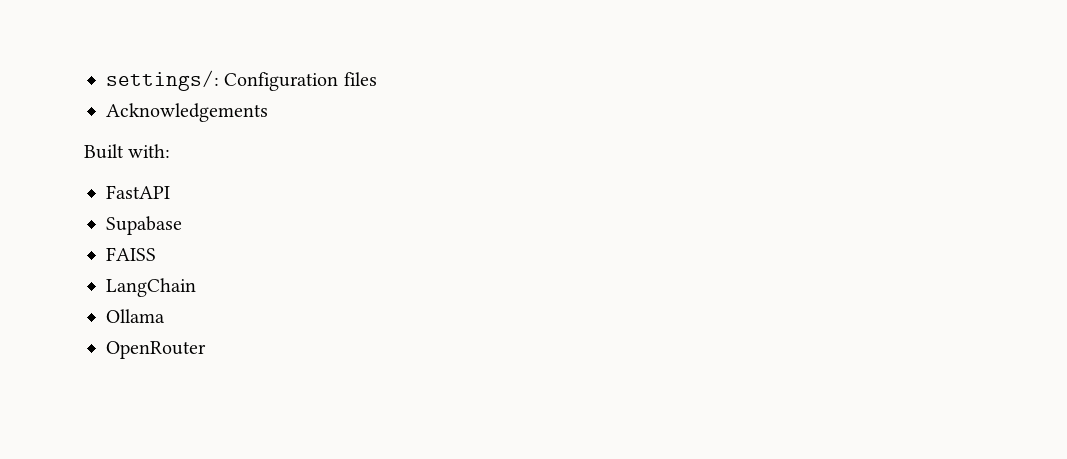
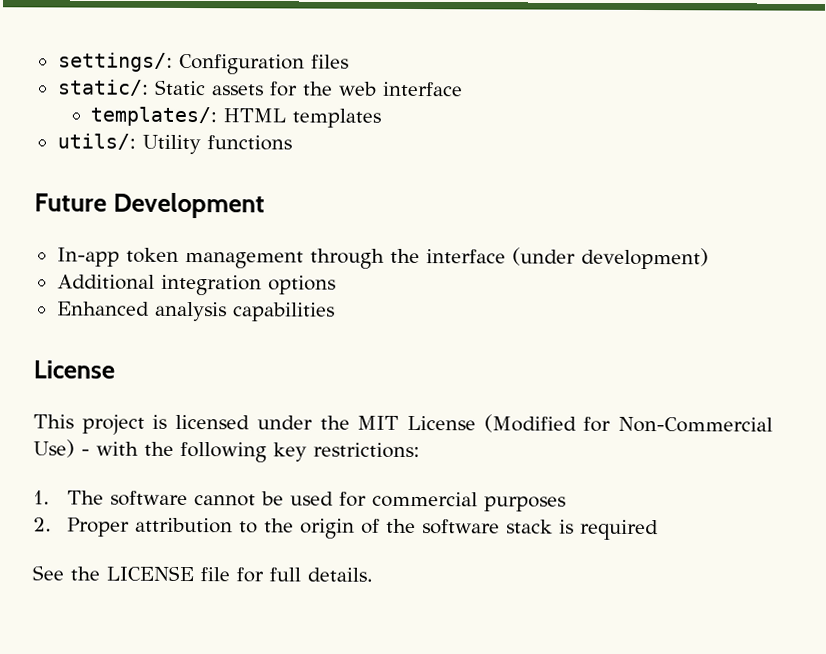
[106,103,268,122] [84,144,171,159] [106,185,170,199] [106,216,182,235] [106,247,156,261] [106,278,196,297] [106,309,165,323] [106,341,206,359] Acknowledgements // Built with: // FastAPI // Supabase // FAISS // LangChain // Ollama // OpenRouter -> [57,79,463,97] [90,106,382,128] [56,133,292,155] [34,192,265,219] [56,247,709,270] [56,274,336,296] [56,301,335,322] [33,360,115,379] [33,414,773,435] [33,439,420,463] [33,490,566,512] [33,517,659,541] [32,565,373,583] static/: Static assets for the web interface // templates/: HTML templates // utils/: Utility functions // Future Development // In-app token management through the interface (under development) // Additional integration options // Enhanced analysis capabilities // License // This project is licensed under the MIT License (Modified for Non-Commercial Use) - with the following key restrictions: // 1. The software cannot be used for commercial purposes // 2. Proper attribution to the origin of the software stack is required // See the LICENSE file for full details.

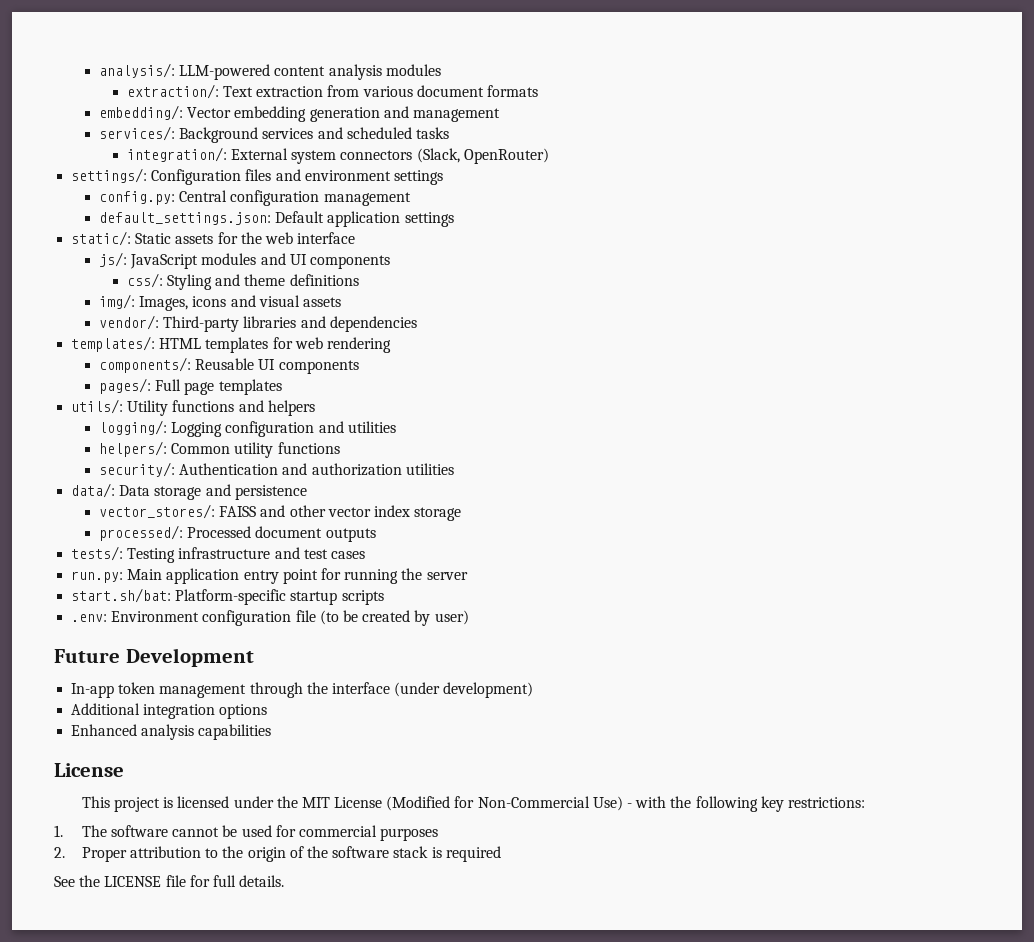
[57,52,349,75] settings/: Configuration files -> [98,63,441,80] [126,84,539,99] [98,105,500,122] [98,126,449,143] [126,147,549,164] [71,168,443,185] [98,190,411,206] [98,211,454,227] analysis/: LLM-powered content analysis modules // extraction/: Text extraction from various document formats // embedding/: Vector embedding generation and management // services/: Background services and scheduled tasks // integration/: External system connectors (Slack, OpenRouter) // settings/: Configuration files and environment settings // config.py: Central configuration management // default_settings.json: Default application settings
[90,106,382,128] [56,133,292,155] templates/: HTML templates // utils/: Utility functions -> [98,252,390,269] [126,273,359,290] [98,294,341,311] [98,315,417,332] [71,336,391,353] [98,357,359,374] [98,378,282,395] [71,399,315,416] [98,420,396,437] [98,441,340,458] [98,462,454,477] [71,483,307,500] [98,504,462,521] [98,525,376,542] [71,546,365,563] [71,568,468,584] [71,588,384,605] [71,610,469,626] js/: JavaScript modules and UI components // css/: Styling and theme definitions // img/: Images, icons and visual assets // vendor/: Third-party libraries and dependencies // templates/: HTML templates for web rendering // components/: Reusable UI components // pages/: Full page templates // utils/: Utility functions and helpers // logging/: Logging configuration and utilities // helpers/: Common utility functions // security/: Authentication and authorization utilities // data/: Data storage and persistence // vector_stores/: FAISS and other vector index storage // processed/: Processed document outputs // tests/: Testing infrastructure and test cases // run.py: Main application entry point for running the server // start.sh/bat: Platform-specific startup scripts // .env: Environment configuration file (to be created by user)

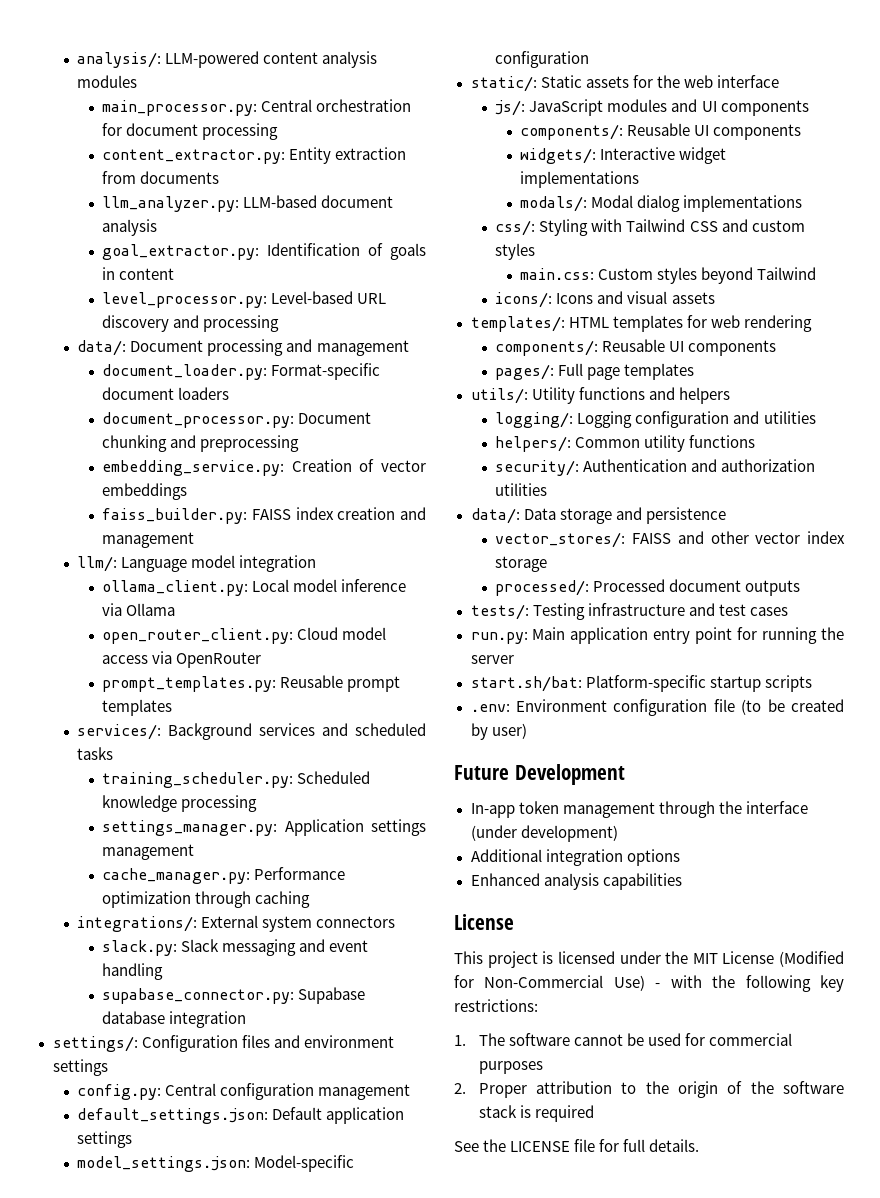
[126,84,539,99] [98,105,500,122] extraction/: Text extraction from various document formats // embedding/: Vector embedding generation and management -> [102,99,412,116] [102,123,279,140] [102,147,407,164] [102,171,220,184] [102,195,394,212] [102,219,158,236] [102,243,426,260] [102,267,175,280] [102,291,387,308] [102,315,280,332] [77,339,409,356] [102,363,381,380] [102,387,230,400] [102,412,372,428] [102,435,300,452] [102,459,426,476] [102,483,188,500] [102,507,427,524] [102,532,195,548] [77,555,317,572] [102,579,407,596] [102,603,176,616] [102,627,387,644] [102,651,262,668] [102,675,401,692] [102,699,173,716] main_processor.py: Central orchestration for document processing // content_extractor.py: Entity extraction from documents // llm_analyzer.py: LLM-based document analysis // goal_extractor.py: Identification of goals in content // level_processor.py: Level-based URL discovery and processing // data/: Document processing and management // document_loader.py: Format-specific document loaders // document_processor.py: Document chunking and preprocessing // embedding_service.py: Creation of vector embeddings // faiss_builder.py: FAISS index creation and management // llm/: Language model integration // ollama_client.py: Local model inference via Ollama // open_router_client.py: Cloud model access via OpenRouter // prompt_templates.py: Reusable prompt templates
[126,147,549,164] integration/: External system connectors (Slack, OpenRouter) -> [102,771,371,788] [102,795,258,812] [102,819,426,836] [102,844,195,860] [102,867,346,884] [102,891,311,908] [77,915,396,932] [102,939,369,956] [102,963,164,980] [102,987,366,1004] [102,1011,247,1028] training_scheduler.py: Scheduled knowledge processing // settings_manager.py: Application settings management // cache_manager.py: Performance optimization through caching // integrations/: External system connectors // slack.py: Slack messaging and event handling // supabase_connector.py: Supabase database integration
(454, 219) none -> [77,1155,355,1172] [495,51,590,68] // model_settings.json: Model-specific configuration
[126,273,359,290] [98,294,341,311] [98,315,417,332] css/: Styling and theme definitions // img/: Images, icons and visual assets // vendor/: Third-party libraries and dependencies -> [520,123,802,140] [520,147,727,164] [520,171,640,188] [520,195,803,212] [495,219,805,236] [495,243,536,260] [520,267,817,284] [495,291,715,308] components/: Reusable UI components // widgets/: Interactive widget implementations // modals/: Modal dialog implementations // css/: Styling with Tailwind CSS and custom styles // main.css: Custom styles beyond Tailwind // icons/: Icons and visual assets

